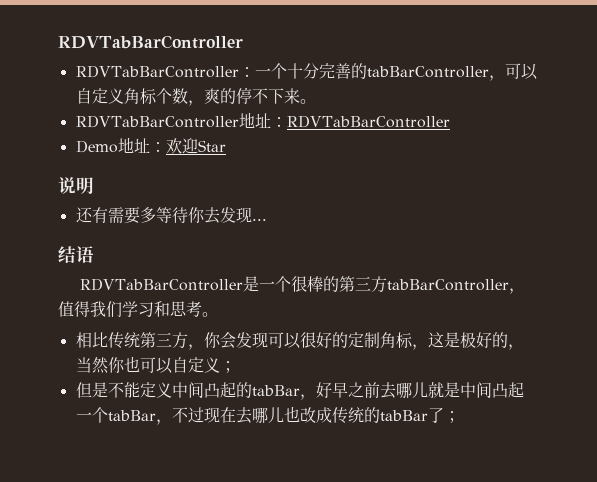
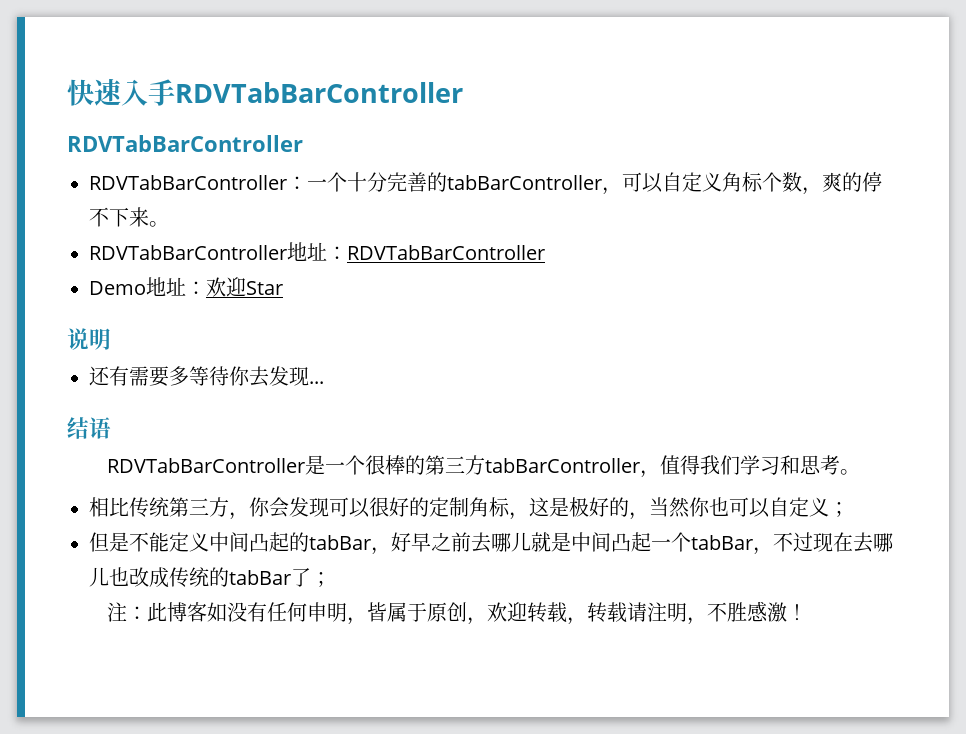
(58, 42) none -> [67,78,463,106] 快速入手RDVTabBarController //
(460, 417) none -> [106,601,807,625] // 注：此博客如没有任何申明，皆属于原创，欢迎转载，转载请注明，不胜感激！

